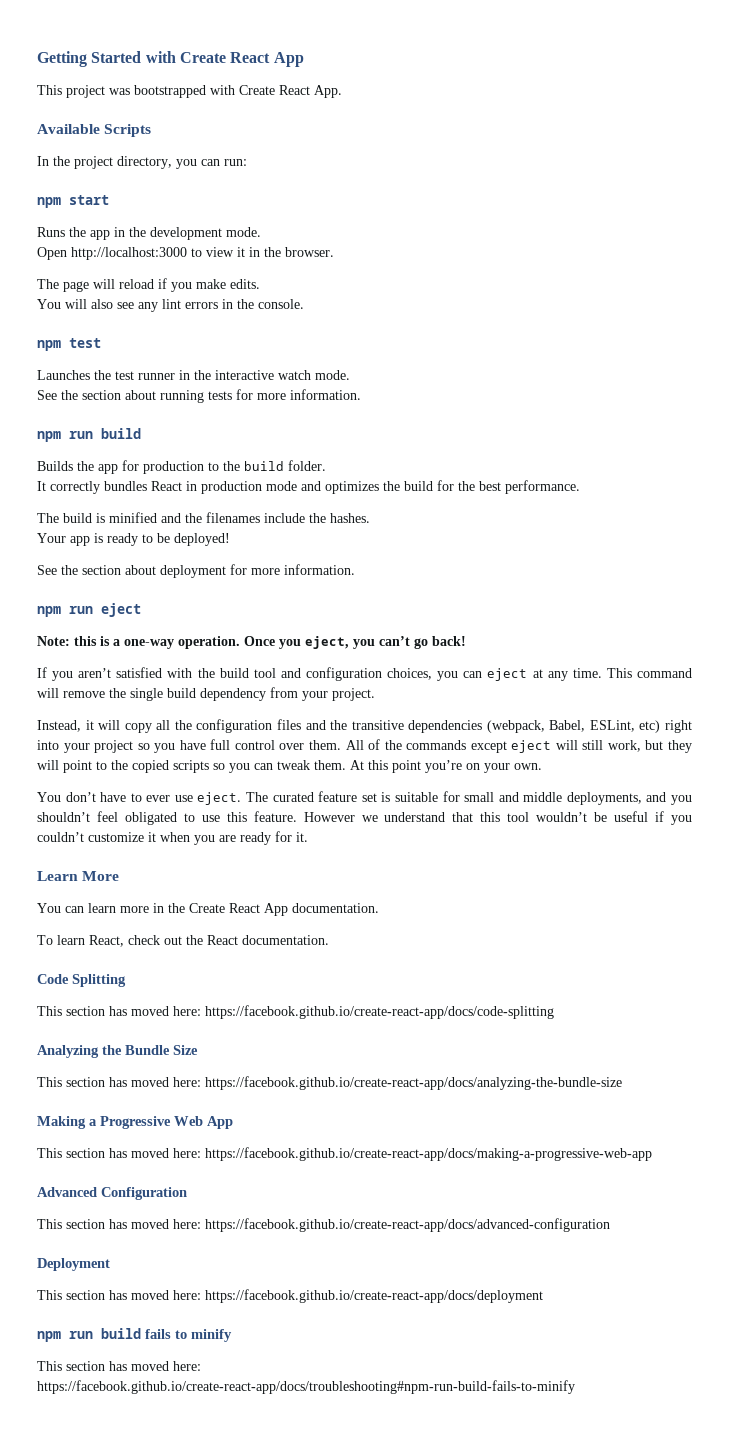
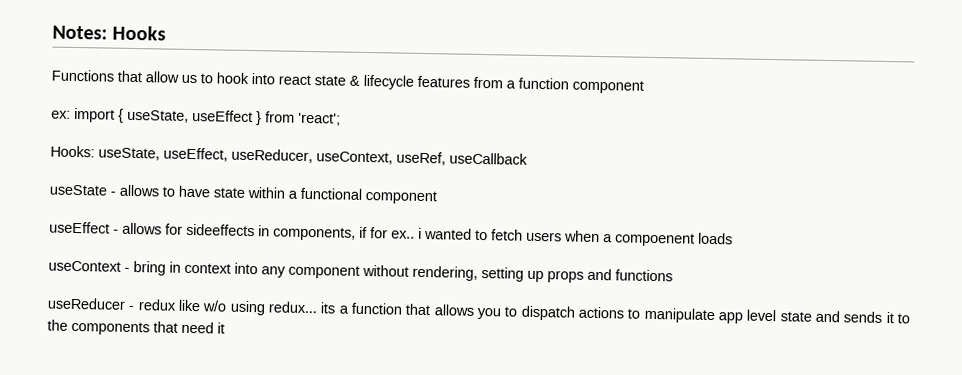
[37,51,304,67] [37,85,342,98] [37,124,152,137] [37,156,247,169] [37,195,109,208] [37,227,261,240] [37,247,334,260] [37,278,260,292] [37,299,304,312] [37,338,101,351] [37,370,350,380] [37,389,361,403] [37,428,141,442] [37,460,326,474] [37,480,580,494] [37,512,370,523] [37,533,230,546] [37,564,355,578] [37,603,141,617] [37,636,466,649] [37,667,692,681] [37,687,375,701] [37,719,692,733] [37,739,692,753] [37,760,542,773] [37,791,692,805] [37,811,693,825] [37,831,308,845] [37,871,120,881] [37,903,379,916] [37,935,329,947] [37,974,126,987] [37,1005,554,1019] [37,1045,198,1058] [37,1076,622,1090] [37,1116,233,1129] [37,1147,652,1161] [37,1187,187,1200] [37,1218,610,1232] [37,1258,110,1271] [37,1289,543,1303] [37,1328,232,1342] [37,1361,201,1371] [37,1380,575,1394] Getting Started with Create React App // This project was bootstrapped with Create React App. // Available Scripts // In the project directory, you can run: // npm start // Runs the app in the development mode. // Open http://localhost:3000 to view it in the browser. // The page will reload if you make edits. // You will also see any lint errors in the console. // npm test // Launches the test runner in the interactive watch mode. // See the section about running tests for more information. // npm run build // Builds the app for production to the build folder. // It correctly bundles React in production mode and optimizes the build for the best performance. // The build is minified and the filenames include the hashes. // Your app is ready to be deployed! // See the section about deployment for more information. // npm run eject // Note: this is a one-way operation. Once you eject, you can’t go back! // If you aren’t satisfied with the build tool and configuration choices, you can eject at any time. This command will remove the single build dependency from your project. // Instead, it will copy all the configuration files and the transitive dependencies (webpack, Babel, ESLint, etc) right into your project so you have full control over them. All of the commands except eject will still work, but they will point to the copied scripts so you can tweak them. At this point you’re on your own. // You don’t have to ever use eject. The curated feature set is suitable for small and middle deployments, and you shouldn’t feel obligated to use this feature. However we understand that this tool wouldn’t be useful if you couldn’t customize it when you are ready for it. // Learn More // You can learn more in the Create React App documentation. // To learn React, check out the React documentation. // Code Splitting // This section has moved here: https://facebook.github.io/create-react-app/docs/code-splitting // Analyzing the Bundle Size // This section has moved here: https://facebook.github.io/create-react-app/docs/analyzing-the-bundle-size // Making a Progressive Web App // This section has moved here: https://facebook.github.io/create-react-app/docs/making-a-progressive-web-app // Advanced Configuration // This section has moved here: https://facebook.github.io/create-react-app/docs/advanced-configuration // Deployment // This section has moved here: https://facebook.github.io/create-react-app/docs/deployment // npm run build fails to minify // This section has moved here: https://facebook.github.io/create-react-app/docs/troubleshooting#npm-run-build-fails-to-minify -> [52,25,167,41] [51,69,644,94] [51,107,341,126] [50,145,528,166] [49,184,437,205] [49,221,733,247] [48,260,673,283] [47,297,911,324] [47,319,225,336] Notes: Hooks // Functions that allow us to hook into react state & lifecycle features from a function component // ex: import { useState, useEffect } from 'react'; // Hooks: useState, useEffect, useReducer, useContext, useRef, useCallback // useState - allows to have state within a functional component // useEffect - allows for sideeffects in components, if for ex.. i wanted to fetch users when a compoenent loads // useContext - bring in context into any component without rendering, setting up props and functions // useReducer - redux like w/o using redux... its a function that allows you to dispatch actions to manipulate app level state and sends it to the components that need it

